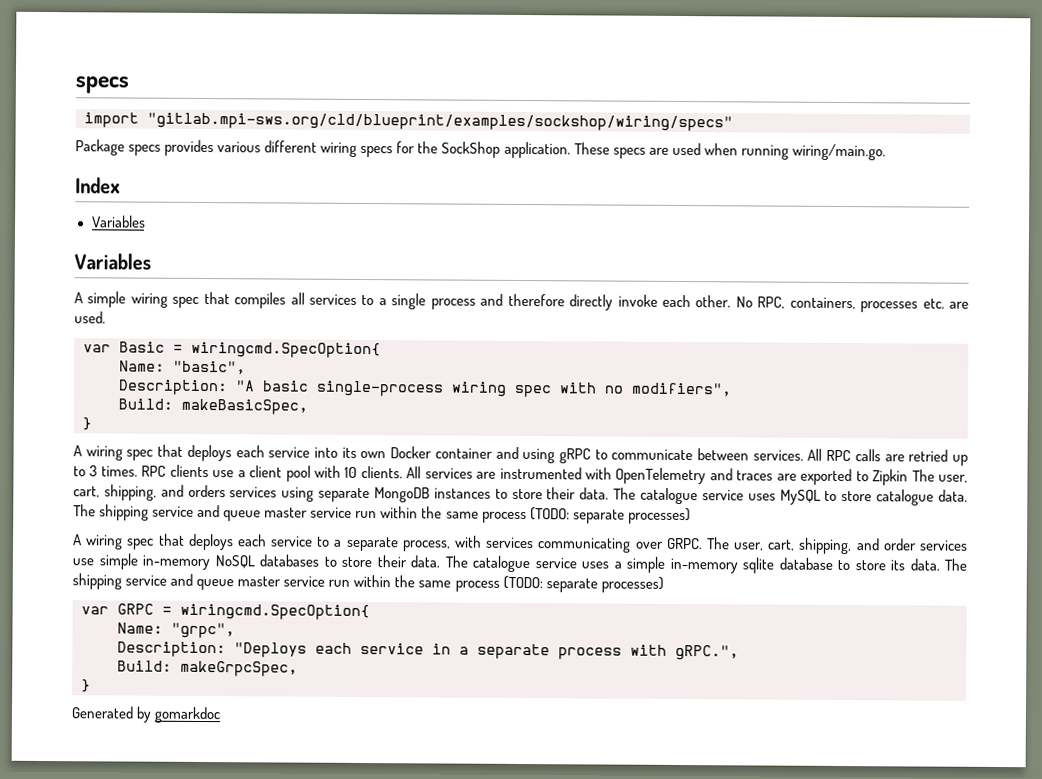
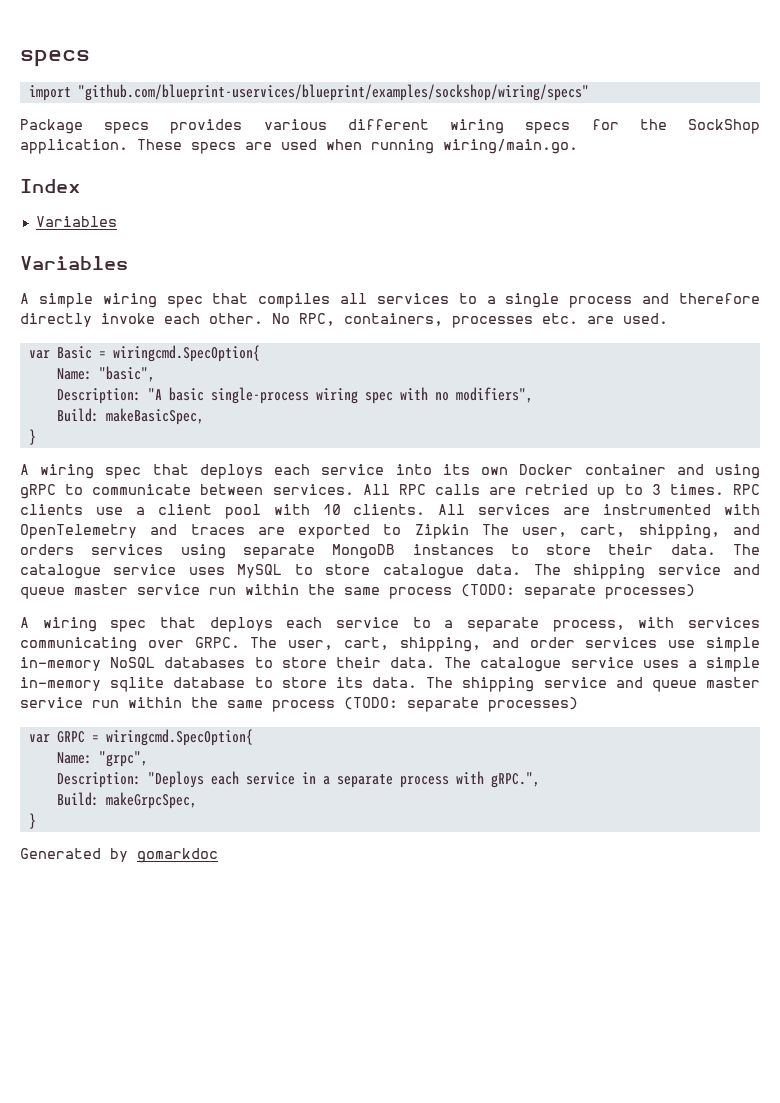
[147,112,733,132] "gitlab.mpi-sws.org/cld/blueprint/examples/sockshop/wiring/specs" -> [77,84,589,101] "github.com/blueprint-uservices/blueprint/examples/sockshop/wiring/specs"

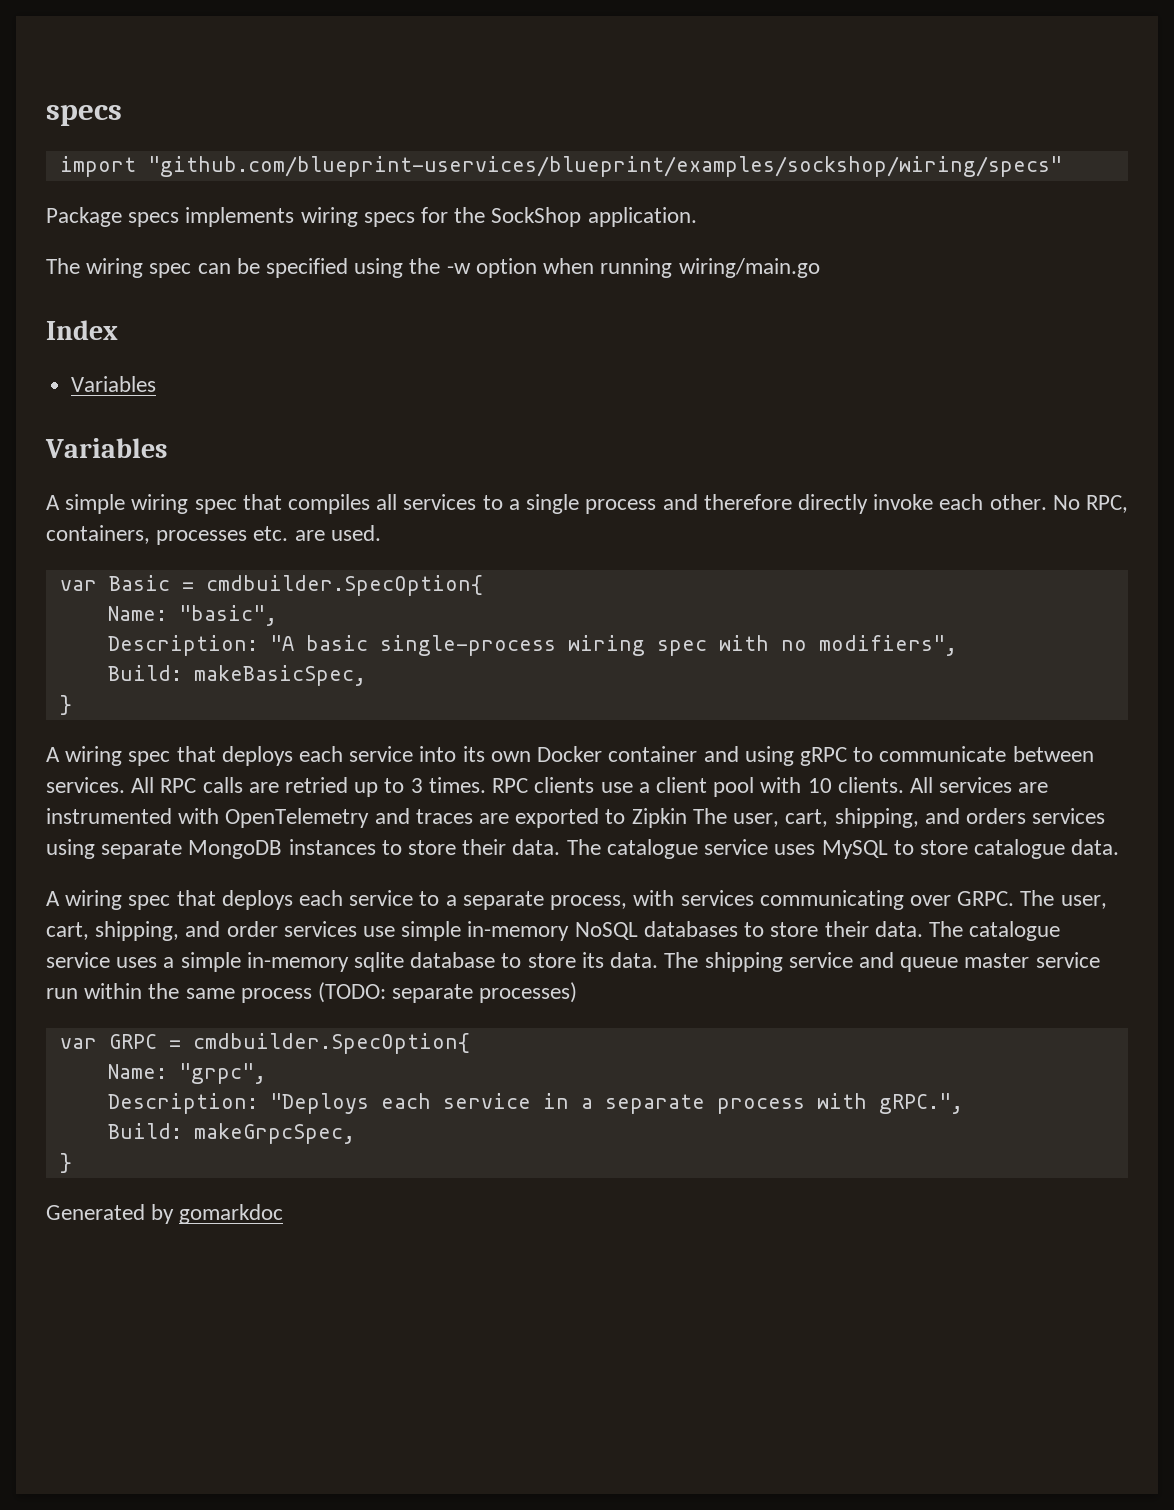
[170,119,429,134] provides various different -> [185,207,295,227] implements
[137,139,317,154] These specs are used -> [46,258,537,278] // The wiring spec can be specified using the -w option
[443,139,578,154] wiring/main.go. -> [678,258,820,278] wiring/main.go
[112,345,260,362] wiringcmd.SpecOption{ -> [205,575,483,596] cmdbuilder.SpecOption{
[533,564,761,579] [20,584,695,599] The shipping service and queue master service run within the same process (TODO: separate processes) -> (1120, 847) none
[105,729,253,746] wiringcmd.SpecOption{ -> [192,1033,470,1054] cmdbuilder.SpecOption{

